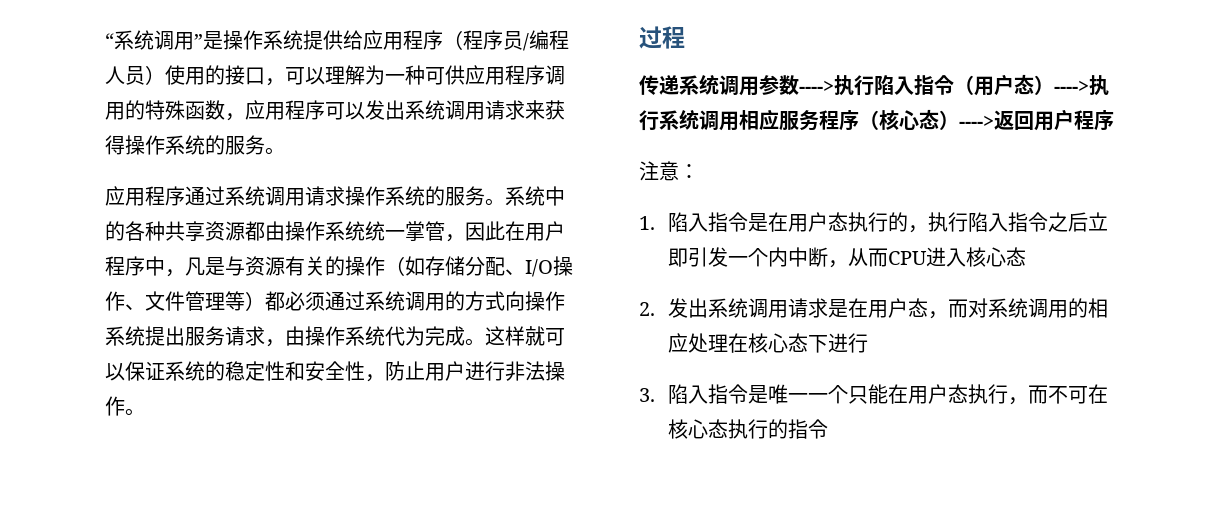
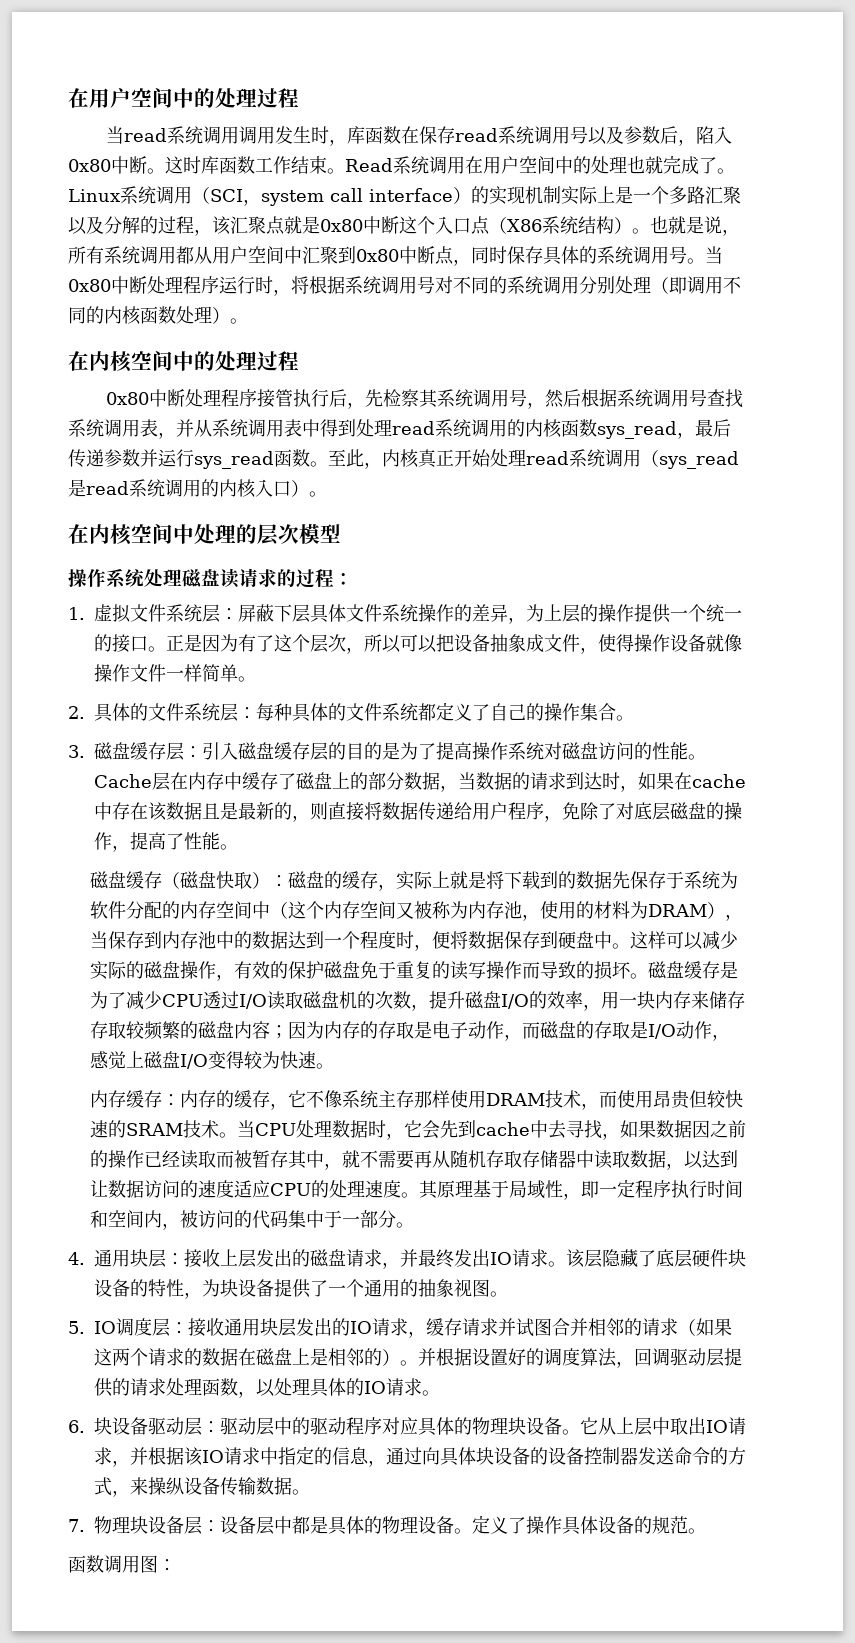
[105,30,569,51] [105,65,565,86] [105,100,565,121] [105,135,285,155] [105,186,565,206] [105,221,565,242] [105,256,573,277] [105,291,565,311] [105,326,565,347] [105,361,565,382] [105,396,145,416] [639,26,685,49] [639,74,1109,96] [639,109,1114,131] [639,161,699,181] [639,212,1108,233] [667,247,1026,268] [639,298,1108,319] [667,333,868,353] [639,384,1108,405] [667,419,828,439] “系统调用”是操作系统提供给应用程序（程序员/编程人员）使用的接口，可以理解为一种可供应用程序调用的特殊函数，应用程序可以发出系统调用请求来获得操作系统的服务。 // 应用程序通过系统调用请求操作系统的服务。系统中的各种共享资源都由操作系统统一掌管，因此在用户程序中，凡是与资源有关的操作（如存储分配、I/O操作、文件管理等）都必须通过系统调用的方式向操作系统提出服务请求，由操作系统代为完成。这样就可以保证系统的稳定性和安全性，防止用户进行非法操作。 // 过程 // 传递系统调用参数---->执行陷入指令（用户态）---->执行系统调用相应服务程序（核心态）---->返回用户程序 // 注意： // 1.陷入指令是在用户态执行的，执行陷入指令之后立即引发一个内中断，从而CPU进入核心态 // 2.发出系统调用请求是在用户态，而对系统调用的相应处理在核心态下进行 // 3.陷入指令是唯一一个只能在用户态执行，而不可在核心态执行的指令 -> [68,88,299,108] [105,126,732,146] [68,155,735,174] [68,186,741,206] [68,216,740,236] [68,246,723,266] [68,276,741,296] [68,306,248,325] [68,351,299,372] [105,389,743,409] [68,419,731,439] [68,449,739,469] [68,479,327,498] [68,524,341,545] [68,568,353,588] [68,604,742,624] [94,634,742,654] [94,664,256,682] [68,702,634,722] [68,742,706,761] [94,772,746,792] [94,802,742,822] [94,832,238,852] [89,871,738,891] [89,901,743,921] [89,931,738,951] [89,961,738,981] [89,991,745,1011] [89,1021,730,1041] [89,1051,334,1070] [89,1090,743,1110] [89,1120,746,1140] [89,1150,738,1170] [89,1179,743,1200] [89,1210,414,1230] [68,1249,746,1269] [94,1279,508,1299] [68,1318,732,1338] [94,1348,742,1368] [94,1378,440,1398] [68,1417,746,1436] [94,1446,746,1467] [94,1477,310,1497] [68,1515,706,1535] [68,1555,176,1573] 在用户空间中的处理过程 // 当read系统调用调用发生时，库函数在保存read系统调用号以及参数后，陷入0x80中断。这时库函数工作结束。Read系统调用在用户空间中的处理也就完成了。Linux系统调用（SCI，system call interface）的实现机制实际上是一个多路汇聚以及分解的过程，该汇聚点就是0x80中断这个入口点（X86系统结构）。也就是说，所有系统调用都从用户空间中汇聚到0x80中断点，同时保存具体的系统调用号。当0x80中断处理程序运行时，将根据系统调用号对不同的系统调用分别处理（即调用不同的内核函数处理）。 // 在内核空间中的处理过程 // 0x80中断处理程序接管执行后，先检察其系统调用号，然后根据系统调用号查找系统调用表，并从系统调用表中得到处理read系统调用的内核函数sys_read，最后传递参数并运行sys_read函数。至此，内核真正开始处理read系统调用（sys_read是read系统调用的内核入口）。 // 在内核空间中处理的层次模型 // 操作系统处理磁盘读请求的过程： // 1.虚拟文件系统层：屏蔽下层具体文件系统操作的差异，为上层的操作提供一个统一的接口。正是因为有了这个层次，所以可以把设备抽象成文件，使得操作设备就像操作文件一样简单。 // 2.具体的文件系统层：每种具体的文件系统都定义了自己的操作集合。 // 3.磁盘缓存层：引入磁盘缓存层的目的是为了提高操作系统对磁盘访问的性能。Cache层在内存中缓存了磁盘上的部分数据，当数据的请求到达时，如果在cache中存在该数据且是最新的，则直接将数据传递给用户程序，免除了对底层磁盘的操作，提高了性能。 // 磁盘缓存（磁盘快取）：磁盘的缓存，实际上就是将下载到的数据先保存于系统为软件分配的内存空间中（这个内存空间又被称为内存池，使用的材料为DRAM），当保存到内存池中的数据达到一个程度时，便将数据保存到硬盘中。这样可以减少实际的磁盘操作，有效的保护磁盘免于重复的读写操作而导致的损坏。磁盘缓存是为了减少CPU透过I/O读取磁盘机的次数，提升磁盘I/O的效率，用一块内存来储存存取较频繁的磁盘内容；因为内存的存取是电子动作，而磁盘的存取是I/O动作，感觉上磁盘I/O变得较为快速。 // 内存缓存：内存的缓存，它不像系统主存那样使用DRAM技术，而使用昂贵但较快速的SRAM技术。当CPU处理数据时，它会先到cache中去寻找，如果数据因之前的操作已经读取而被暂存其中，就不需要再从随机存取存储器中读取数据，以达到让数据访问的速度适应CPU的处理速度。其原理基于局域性，即一定程序执行时间和空间内，被访问的代码集中于一部分。 // 4.通用块层：接收上层发出的磁盘请求，并最终发出IO请求。该层隐藏了底层硬件块设备的特性，为块设备提供了一个通用的抽象视图。 // 5. IO调度层：接收通用块层发出的IO请求，缓存请求并试图合并相邻的请求（如果这两个请求的数据在磁盘上是相邻的）。并根据设置好的调度算法，回调驱动层提供的请求处理函数，以处理具体的IO请求。 // 6.块设备驱动层：驱动层中的驱动程序对应具体的物理块设备。它从上层中取出IO请求，并根据该IO请求中指定的信息，通过向具体块设备的设备控制器发送命令的方式，来操纵设备传输数据。 // 7.物理块设备层：设备层中都是具体的物理设备。定义了操作具体设备的规范。 // 函数调用图：

